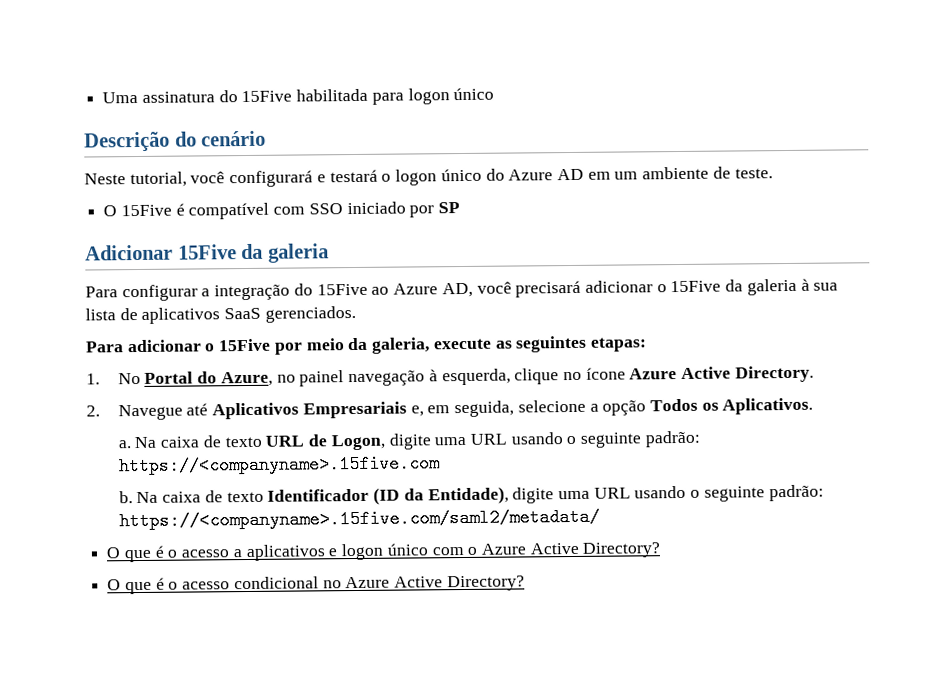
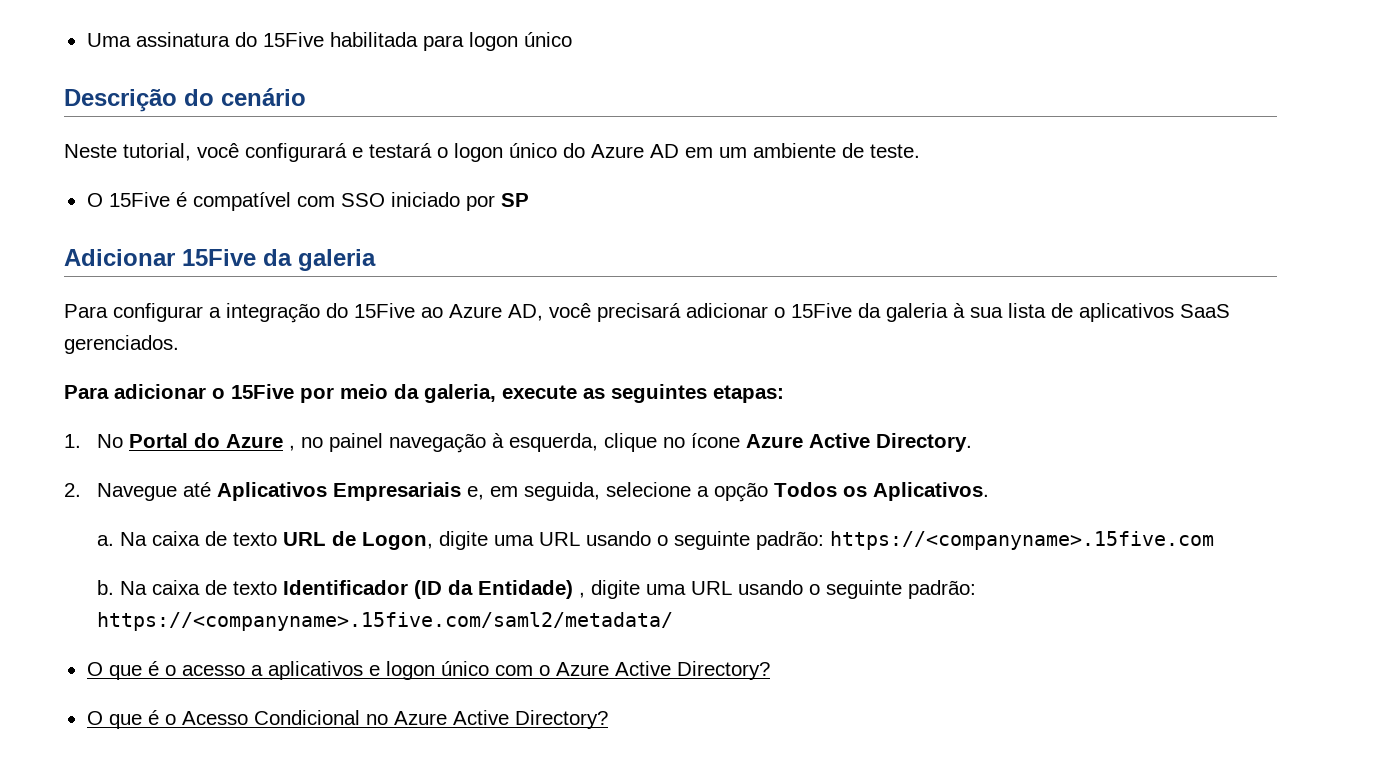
[220,371,273,387] Azure, -> [225,434,295,451] Azure ,
[427,486,509,505] Entidade), -> [477,580,585,599] Entidade) ,
[182,576,319,590] acesso condicional -> [181,710,360,725] Acesso Condicional

